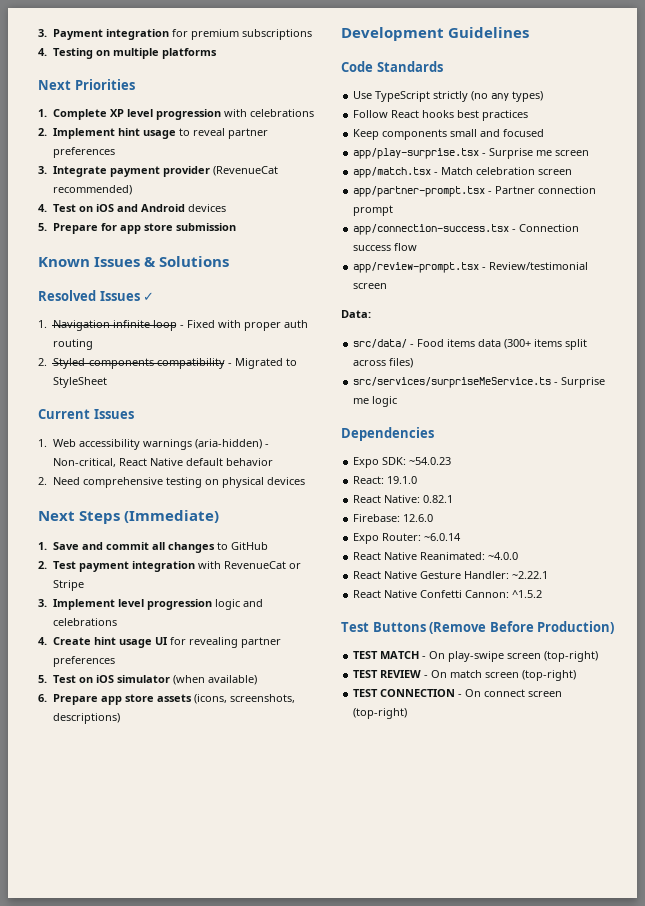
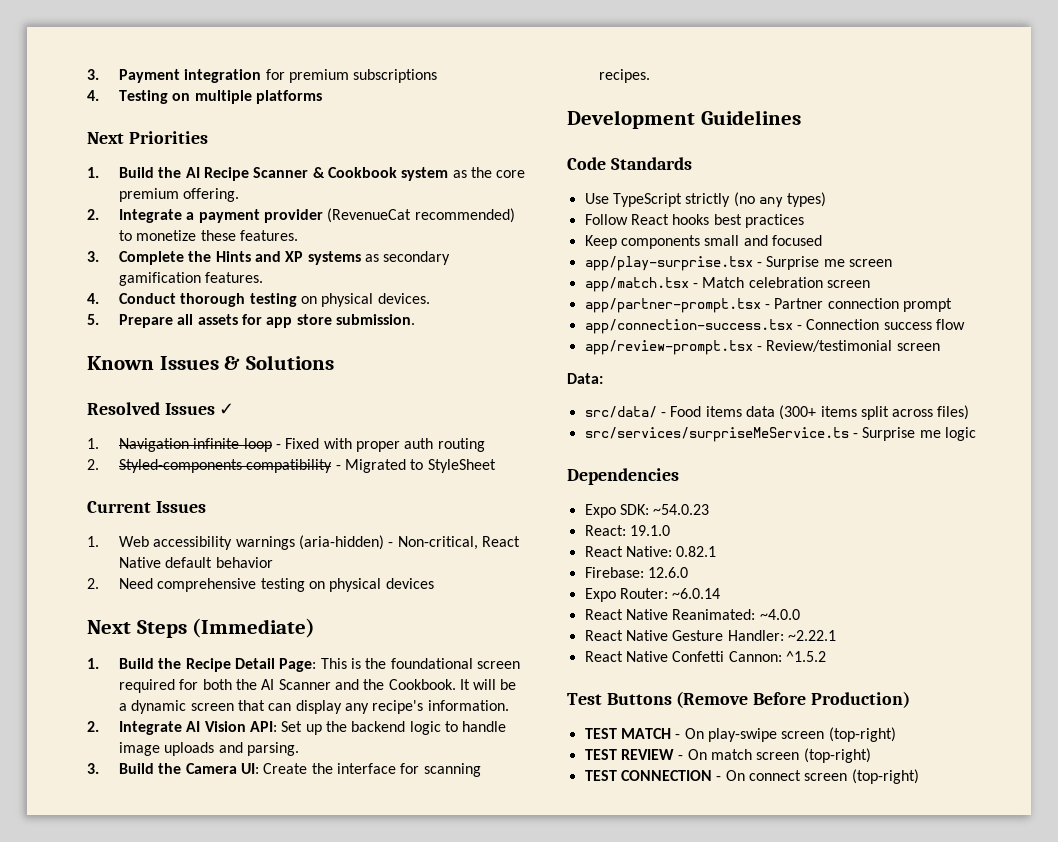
[52,109,314,120] [38,128,268,139] [52,147,115,158] [38,166,278,177] [52,185,132,195] [38,204,226,212] Complete XP level progression with celebrations // 2. Implement hint usage to reveal partner preferences // 3. Integrate payment provider (RevenueCat recommended) // 4. Test on iOS and Android devices -> [118,167,526,181] [118,188,240,202] [87,208,515,223] [118,230,298,241] [87,251,451,265] [118,272,264,286] [87,293,430,307] Build the AI Recipe Scanner & Cookbook system as the core premium offering. // 2. Integrate a payment provider (RevenueCat recommended) to monetize these features. // 3. Complete the Hints and XP systems as secondary gamification features. // 4. Conduct thorough testing on physical devices.
(98, 228) none -> [177,314,238,325] all assets
[175,223,236,231] submission -> [335,314,415,325] submission.
[52,542,268,553] [38,561,301,572] [52,580,84,591] [38,599,263,610] [52,618,117,626] [38,637,281,648] [52,656,115,667] [38,675,257,685] [38,694,295,705] [52,713,120,724] Save and commit all changes to GitHub // 2. Test payment integration with RevenueCat or Stripe // 3. Implement level progression logic and celebrations // 4. Create hint usage UI for revealing partner preferences // 5. Test on iOS simulator (when available) // 6. Prepare app store assets (icons, screenshots, descriptions) -> [118,658,520,672] [118,679,517,693] [118,700,509,714] [87,721,507,735] [118,742,299,756] [87,763,481,777] [598,69,650,83] Build the Recipe Detail Page: This is the foundational screen required for both the AI Scanner and the Cookbook. It will be a dynamic screen that can display any recipe's information. // 2. Integrate AI Vision API: Set up the backend logic to handle image uploads and parsing. // 3. Build the Camera UI: Create the interface for scanning recipes.

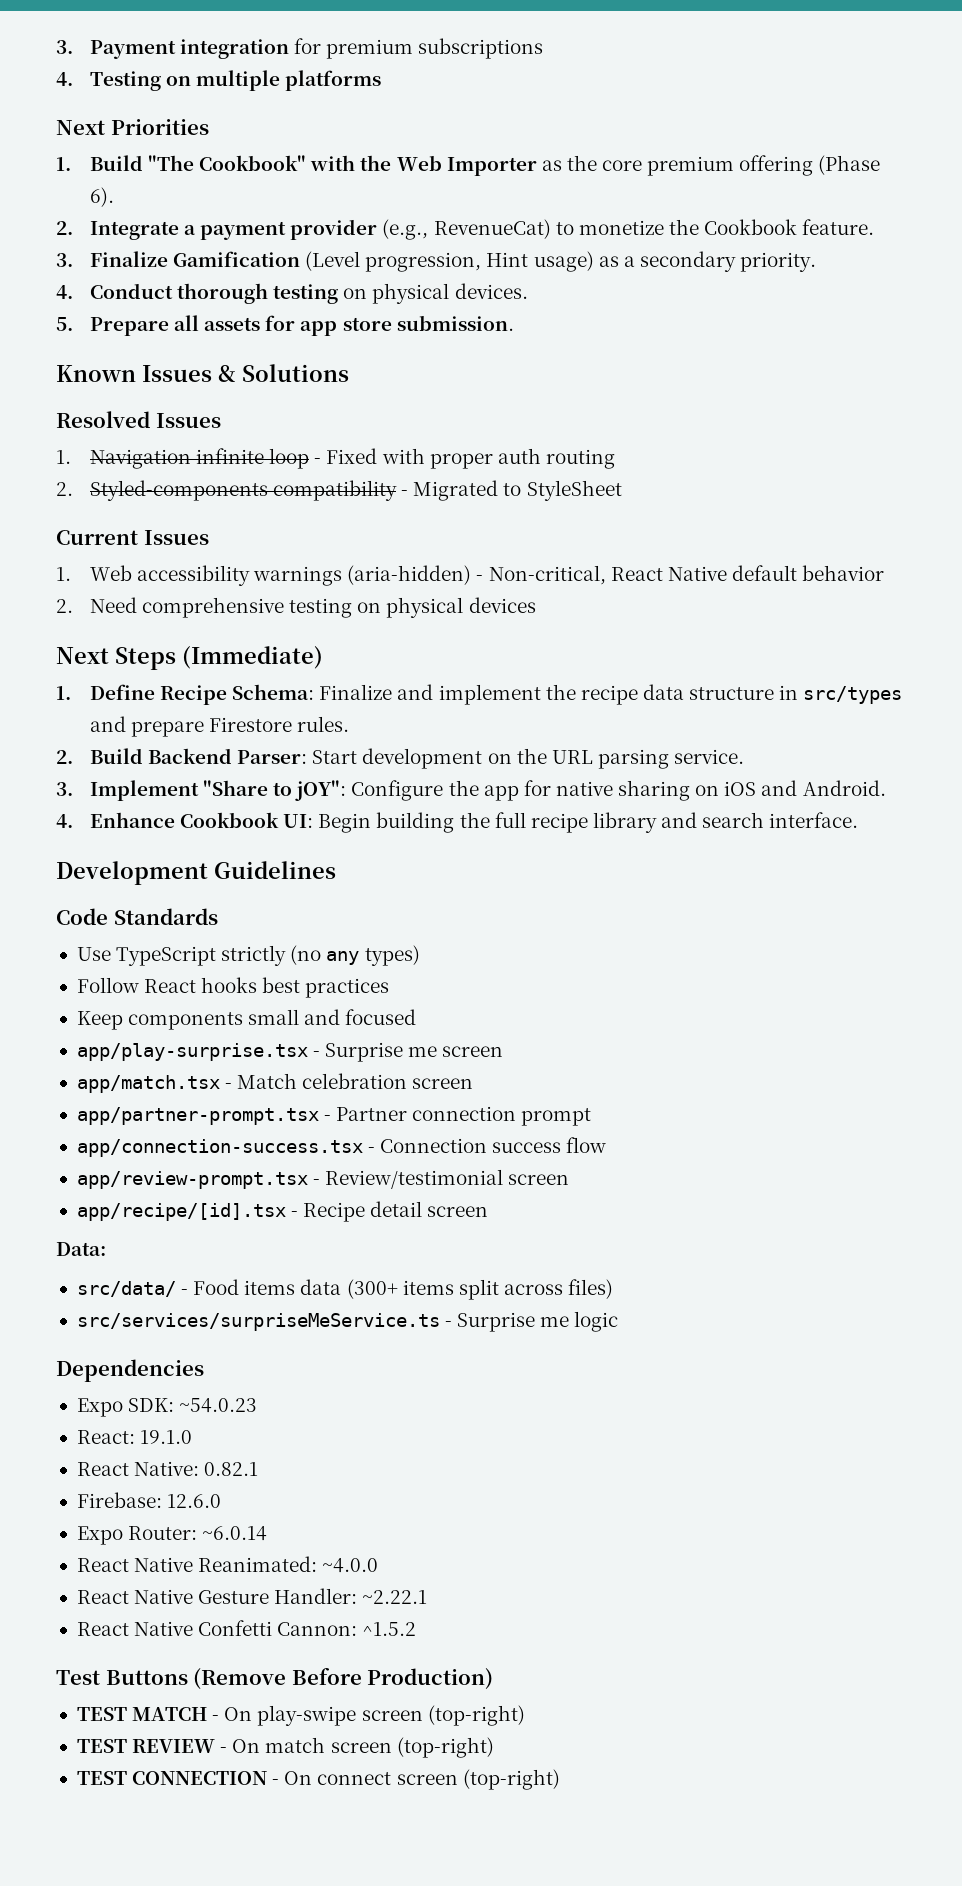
[158,167,449,181] the AI Recipe Scanner & Cookbook system -> [148,155,537,176] "The Cookbook" with the Web Importer
[183,188,240,202] offering. -> [739,155,881,176] [89,187,114,207] offering (Phase 6).
[327,208,515,223] [118,230,298,241] [87,251,451,265] [118,272,264,286] (RevenueCat recommended) to monetize these features. // 3. Complete the Hints and XP systems as secondary gamification features. -> [382,219,875,240] [56,251,817,272] (e.g., RevenueCat) to monetize the Cookbook feature. // 3. Finalize Gamification (Level progression, Hint usage) as a secondary priority.
[219,403,235,415] ✓ -> (221, 420) none
[118,658,520,672] [118,679,517,693] [118,700,509,714] [87,721,507,735] [118,742,299,756] [87,763,481,777] [598,69,650,83] Build the Recipe Detail Page: This is the foundational screen required for both the AI Scanner and the Cookbook. It will be a dynamic screen that can display any recipe's information. // 2. Integrate AI Vision API: Set up the backend logic to handle image uploads and parsing. // 3. Build the Camera UI: Create the interface for scanning recipes. -> [89,684,903,705] [89,716,350,737] [56,748,745,769] [56,780,886,801] [56,812,859,833] Define Recipe Schema: Finalize and implement the recipe data structure in src/types and prepare Firestore rules. // 2. Build Backend Parser: Start development on the URL parsing service. // 3. Implement "Share to jOY": Configure the app for native sharing on iOS and Android. // 4. Enhance Cookbook UI: Begin building the full recipe library and search interface.
(940, 347) none -> [76,1201,489,1222] // app/recipe/[id].tsx - Recipe detail screen

